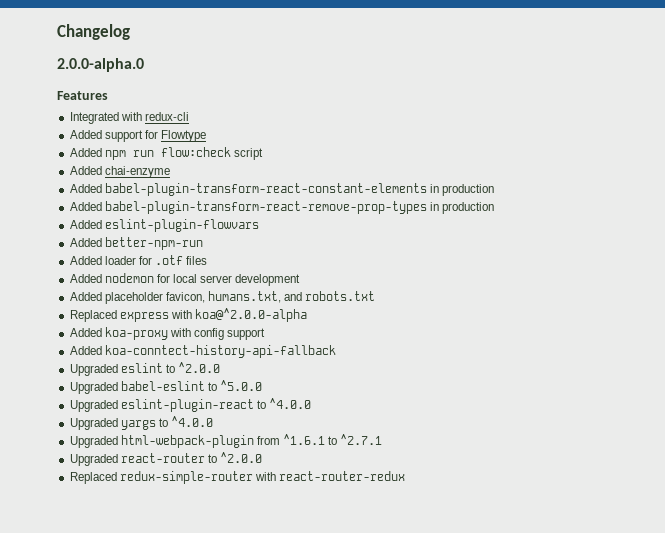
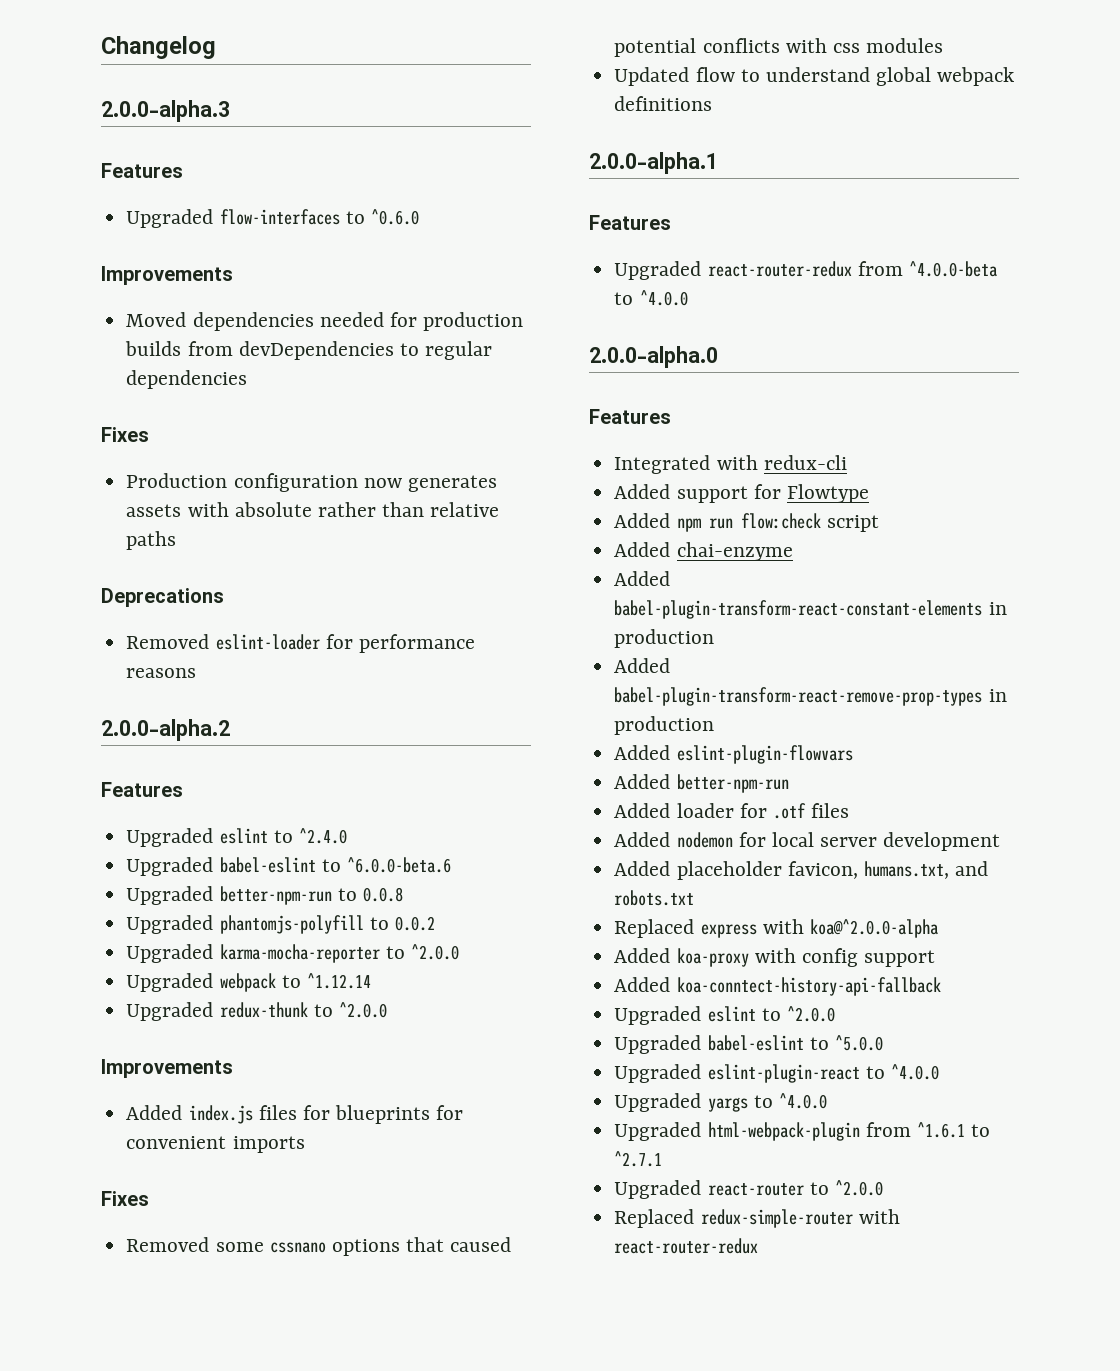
(130, 32) none -> [101,100,230,122] [101,163,183,178] [126,209,419,228] [101,266,233,285] [126,312,524,331] [125,341,493,360] [126,370,248,389] [101,427,149,442] [126,473,497,492] [126,502,500,517] [126,531,177,550] [101,588,224,607] [126,634,475,653] [126,668,197,678] [101,719,230,741] [101,782,183,797] [126,828,347,847] [126,857,451,876] [126,886,403,905] [126,915,435,934] [126,944,459,963] [126,973,371,992] [126,1002,387,1021] [101,1059,233,1078] [126,1105,464,1124] [126,1136,305,1153] [101,1191,149,1206] [126,1237,512,1256] [614,38,944,57] [614,67,1015,86] [614,96,713,111] [589,152,718,174] [589,215,671,230] [614,261,997,280] [614,290,688,306] // 2.0.0-alpha.3 // Features // Upgraded flow-interfaces to ^0.6.0 // Improvements // Moved dependencies needed for production builds from devDependencies to regular dependencies // Fixes // Production configuration now generates assets with absolute rather than relative paths // Deprecations // Removed eslint-loader for performance reasons // 2.0.0-alpha.2 // Features // Upgraded eslint to ^2.4.0 // Upgraded babel-eslint to ^6.0.0-beta.6 // Upgraded better-npm-run to 0.0.8 // Upgraded phantomjs-polyfill to 0.0.2 // Upgraded karma-mocha-reporter to ^2.0.0 // Upgraded webpack to ^1.12.14 // Upgraded redux-thunk to ^2.0.0 // Improvements // Added index.js files for blueprints for convenient imports // Fixes // Removed some cssnano options that caused potential conflicts with css modules // Updated flow to understand global webpack definitions // 2.0.0-alpha.1 // Features // Upgraded react-router-redux from ^4.0.0-beta to ^4.0.0

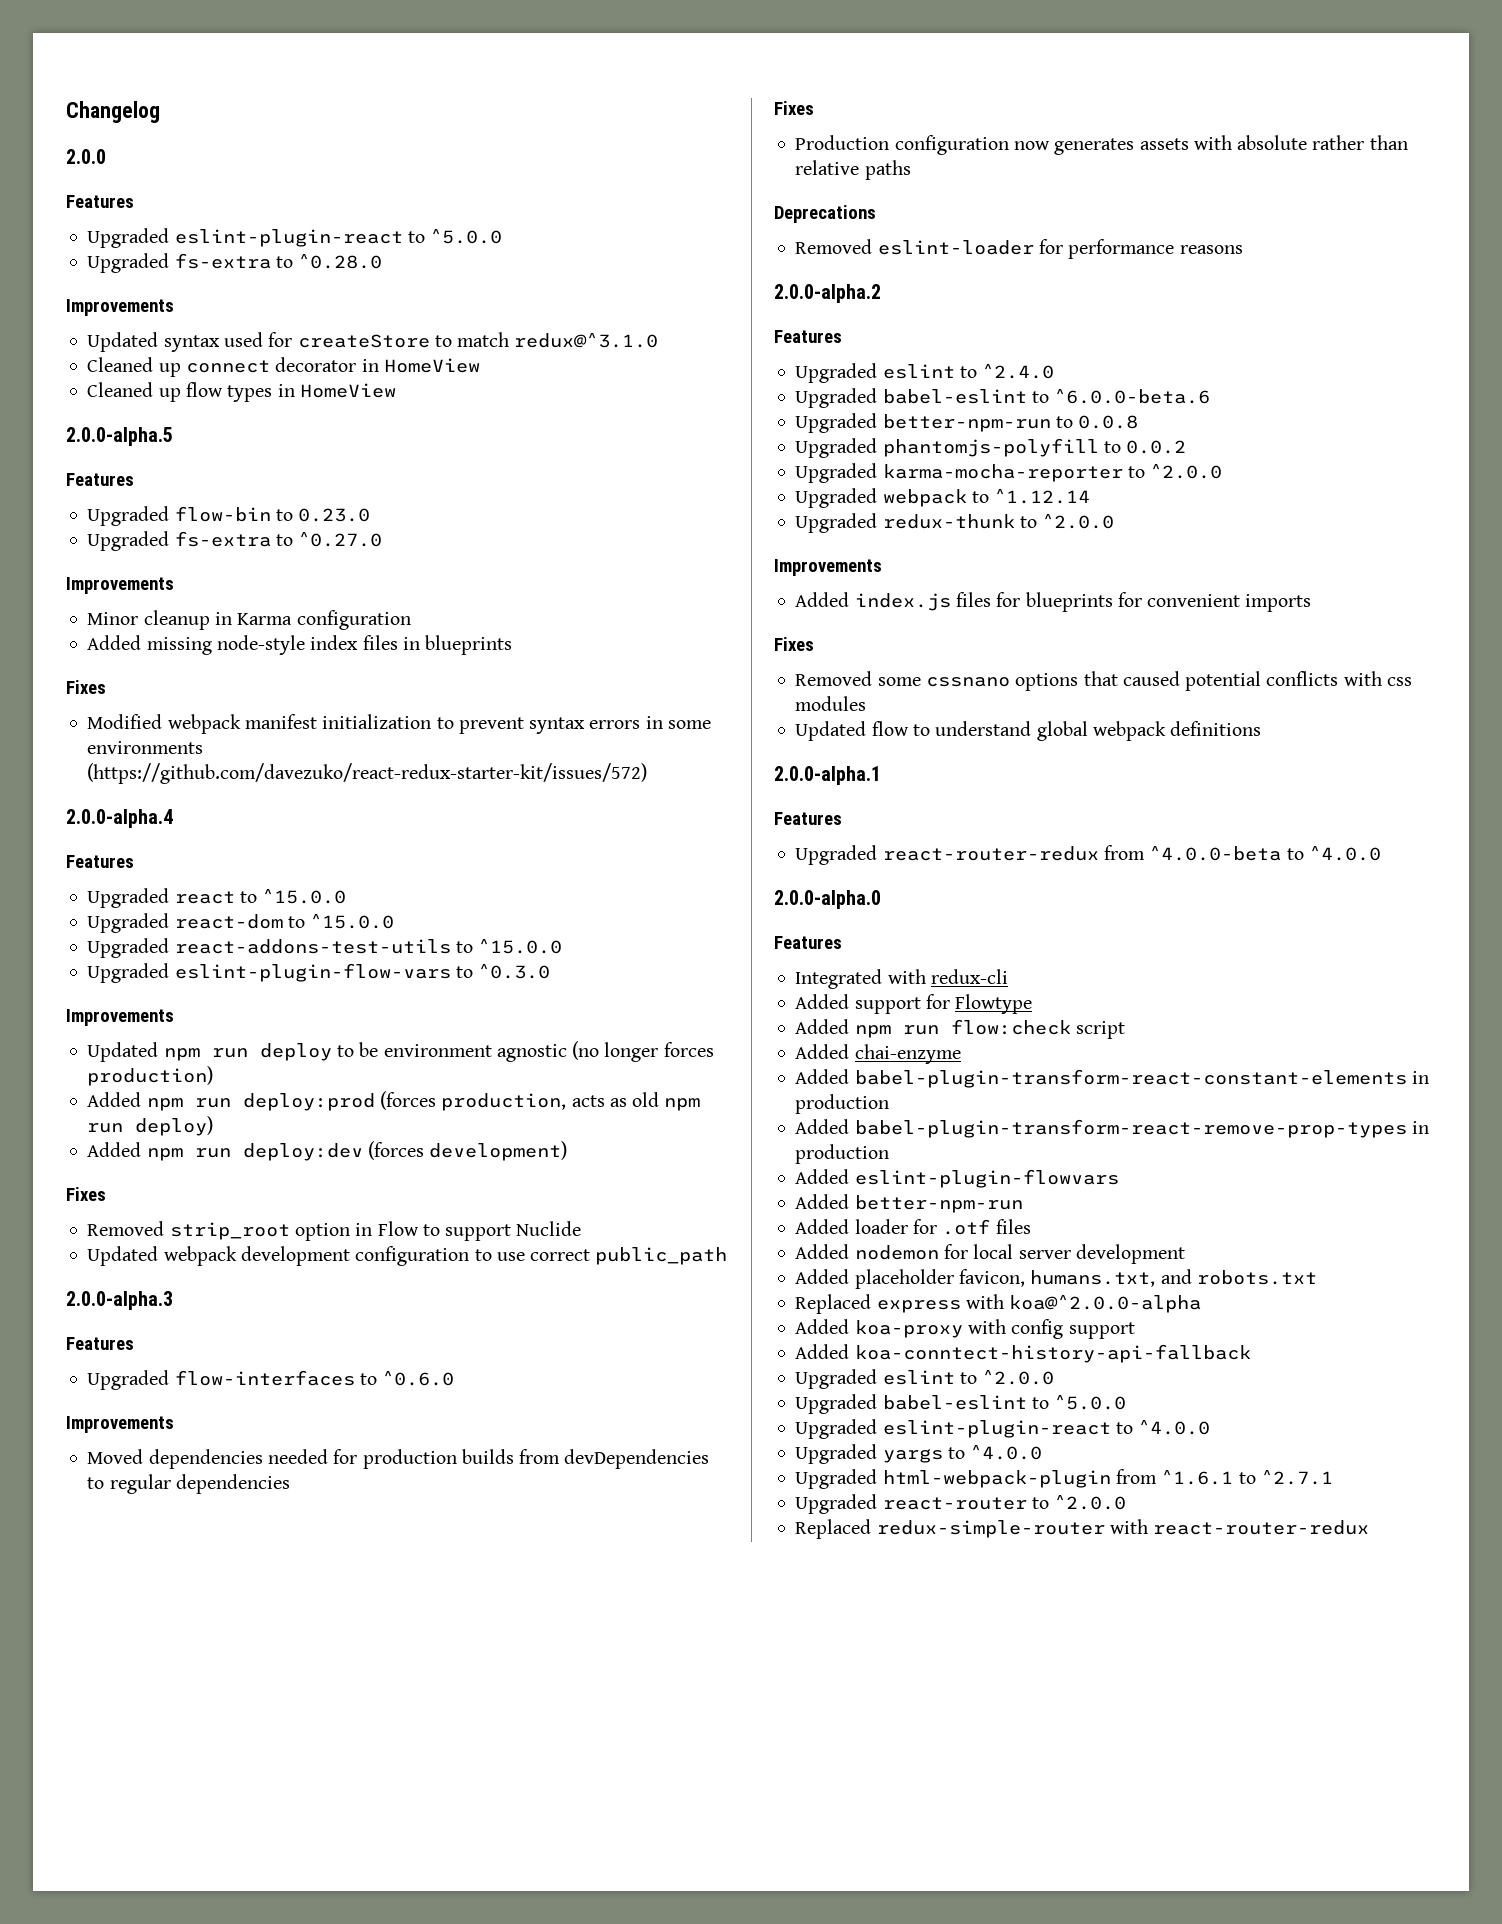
(216, 47) none -> [66,149,106,164] [66,195,134,208] [87,228,503,248] [87,253,383,273] [66,299,174,316] [87,332,659,352] [87,357,480,377] [87,382,396,402] [66,427,173,446] [66,473,134,486] [87,506,371,526] [87,531,383,551] [66,577,174,594] [87,610,411,630] [87,635,513,655] [66,680,106,694] [87,714,711,734] [87,741,204,754] [87,763,648,784] [66,809,173,828] [66,855,134,868] [87,888,347,908] [87,913,395,933] [87,938,563,958] [87,963,551,983] [66,1009,174,1026] [87,1041,714,1062] [87,1066,214,1086] [87,1091,701,1111] [87,1116,214,1136] [87,1141,568,1161] [66,1187,106,1201] [87,1221,582,1241] [87,1246,728,1266] // 2.0.0 // Features // Upgraded eslint-plugin-react to ^5.0.0 // Upgraded fs-extra to ^0.28.0 // Improvements // Updated syntax used for createStore to match redux@^3.1.0 // Cleaned up connect decorator in HomeView // Cleaned up flow types in HomeView // 2.0.0-alpha.5 // Features // Upgraded flow-bin to 0.23.0 // Upgraded fs-extra to ^0.27.0 // Improvements // Minor cleanup in Karma configuration // Added missing node-style index files in blueprints // Fixes // Modified webpack manifest initialization to prevent syntax errors in some environments (https://github.com/davezuko/react-redux-starter-kit/issues/572) // 2.0.0-alpha.4 // Features // Upgraded react to ^15.0.0 // Upgraded react-dom to ^15.0.0 // Upgraded react-addons-test-utils to ^15.0.0 // Upgraded eslint-plugin-flow-vars to ^0.3.0 // Improvements // Updated npm run deploy to be environment agnostic (no longer forces production) // Added npm run deploy:prod (forces production, acts as old npm run deploy) // Added npm run deploy:dev (forces development) // Fixes // Removed strip_root option in Flow to support Nuclide // Updated webpack development configuration to use correct public_path

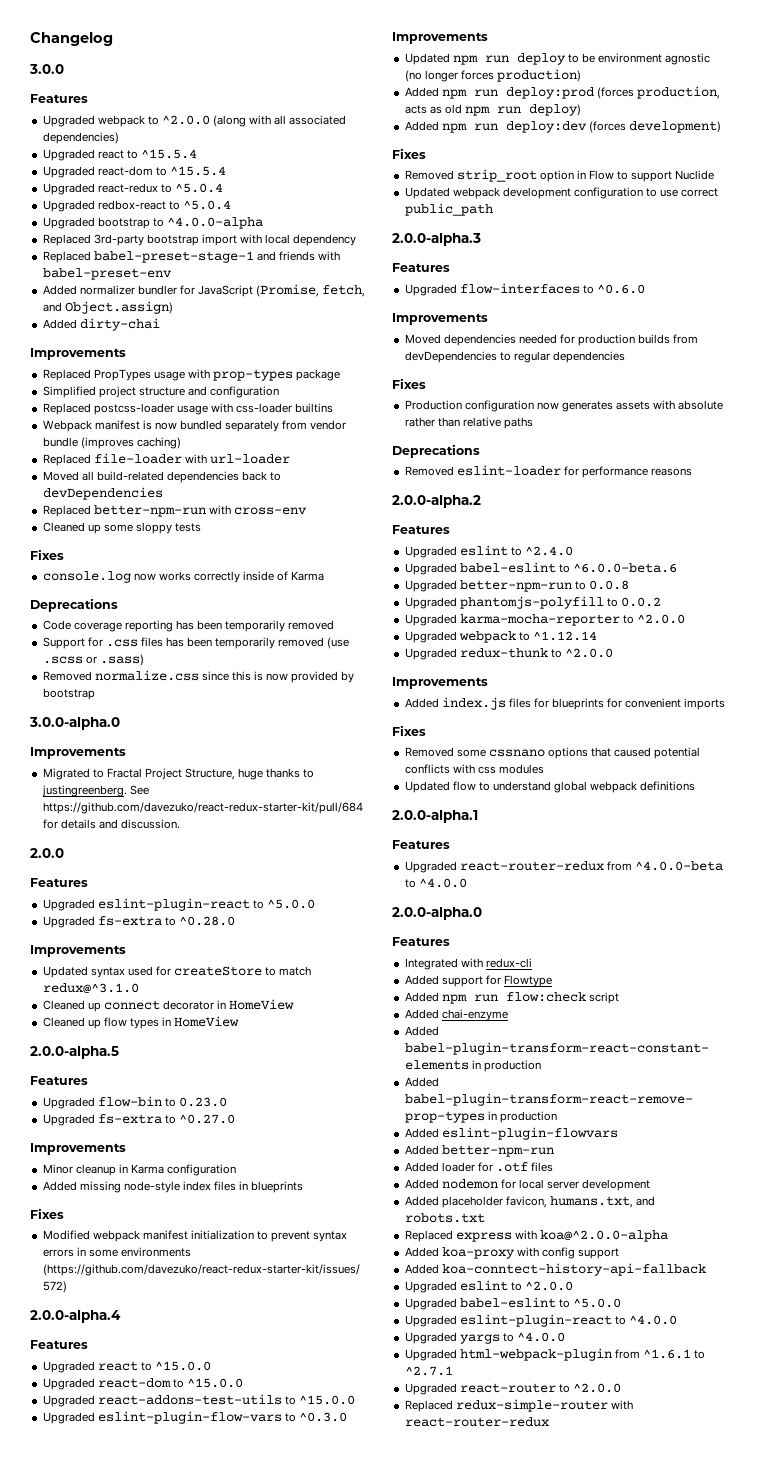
(160, 112) none -> [29,64,64,74] [30,94,88,103] [42,115,347,127] [42,132,119,144] [42,149,197,161] [42,166,226,178] [42,183,223,195] [42,200,231,212] [42,217,263,229] [42,234,357,246] [42,251,341,263] [42,268,172,280] [42,284,366,297] [42,301,173,314] [42,318,160,331] [30,348,126,360] [42,369,341,381] [42,386,280,398] [42,403,334,415] [42,420,347,432] [42,437,181,449] [42,453,290,466] [42,471,282,483] [42,487,163,500] [42,505,307,517] [42,522,202,534] [30,549,64,560] [42,571,325,583] [30,598,118,612] [42,620,335,632] [42,637,350,649] [42,654,144,666] [42,670,355,683] [42,688,95,700] [29,717,120,730] [30,747,126,759] [42,768,315,780] [41,785,149,797] [42,802,363,814] [42,819,180,829] // 3.0.0 // Features // Upgraded webpack to ^2.0.0 (along with all associated dependencies) // Upgraded react to ^15.5.4 // Upgraded react-dom to ^15.5.4 // Upgraded react-redux to ^5.0.4 // Upgraded redbox-react to ^5.0.4 // Upgraded bootstrap to ^4.0.0-alpha // Replaced 3rd-party bootstrap import with local dependency // Replaced babel-preset-stage-1 and friends with babel-preset-env // Added normalizer bundler for JavaScript (Promise, fetch, and Object.assign) // Added dirty-chai // Improvements // Replaced PropTypes usage with prop-types package // Simplified project structure and configuration // Replaced postcss-loader usage with css-loader builtins // Webpack manifest is now bundled separately from vendor bundle (improves caching) // Replaced file-loader with url-loader // Moved all build-related dependencies back to devDependencies // Replaced better-npm-run with cross-env // Cleaned up some sloppy tests // Fixes // console.log now works correctly inside of Karma // Deprecations // Code coverage reporting has been temporarily removed // Support for .css files has been temporarily removed (use .scss or .sass) // Removed normalize.css since this is now provided by bootstrap // 3.0.0-alpha.0 // Improvements // Migrated to Fractal Project Structure, huge thanks to justingreenberg. See https://github.com/davezuko/react-redux-starter-kit/pull/684 for details and discussion.

